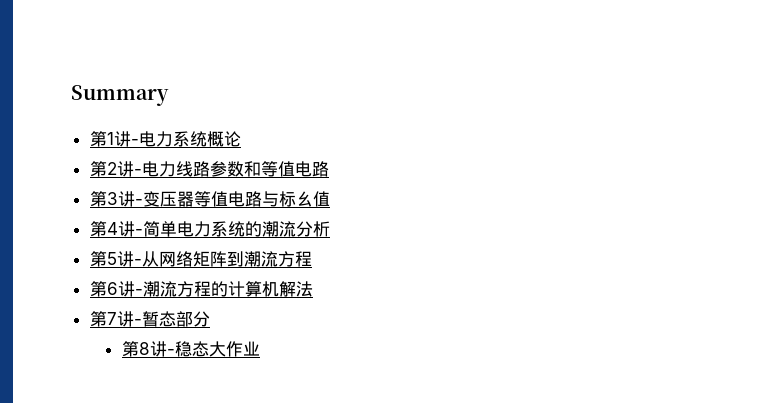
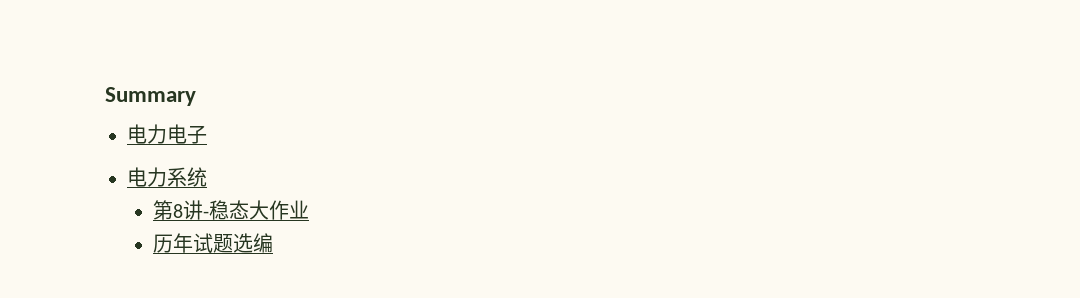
[89,131,241,147] [89,161,329,177] [89,191,330,207] [89,221,330,237] [89,251,312,267] [89,281,313,297] [89,311,210,327] 第1讲-电力系统概论 // 第2讲-电力线路参数和等值电路 // 第3讲-变压器等值电路与标幺值 // 第4讲-简单电力系统的潮流分析 // 第5讲-从网络矩阵到潮流方程 // 第6讲-潮流方程的计算机解法 // 第7讲-暂态部分 -> [127,124,207,144] [127,167,207,187] 电力电子 // 电力系统
(260, 348) none -> [153,233,274,253] // 历年试题选编

